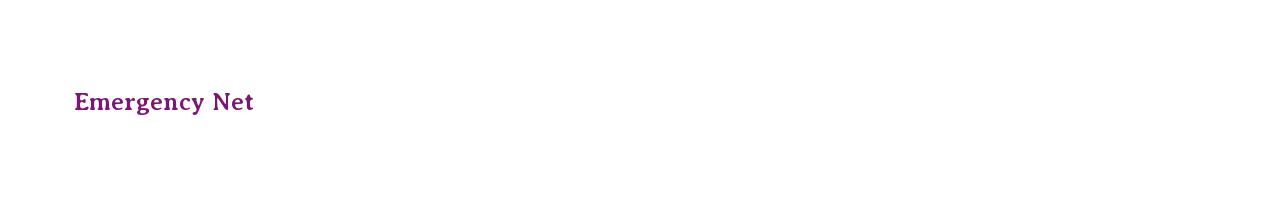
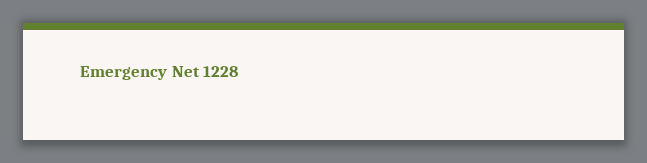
(254, 101) none -> [203,66,239,77] 1228

